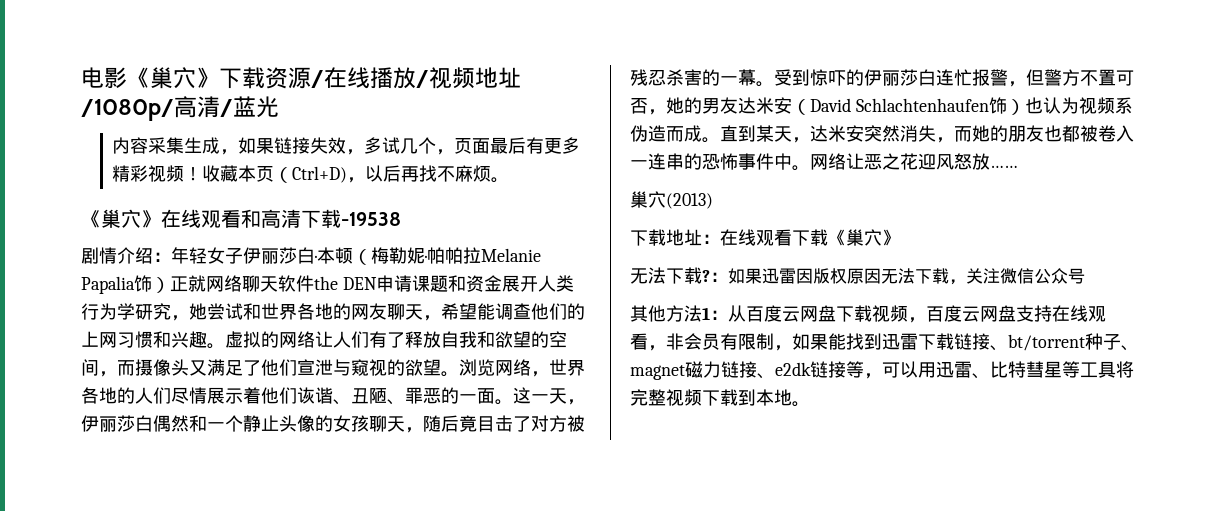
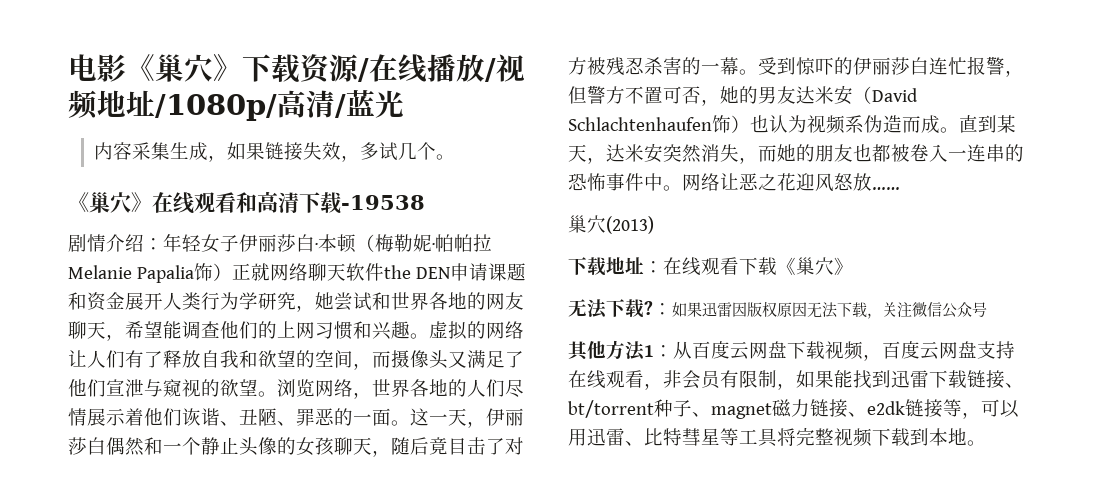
[436,137,581,155] [112,165,492,183] ，页面最后有更多精彩视频！收藏本页（Ctrl+D)，以后再找不麻烦 -> (437, 151) none

